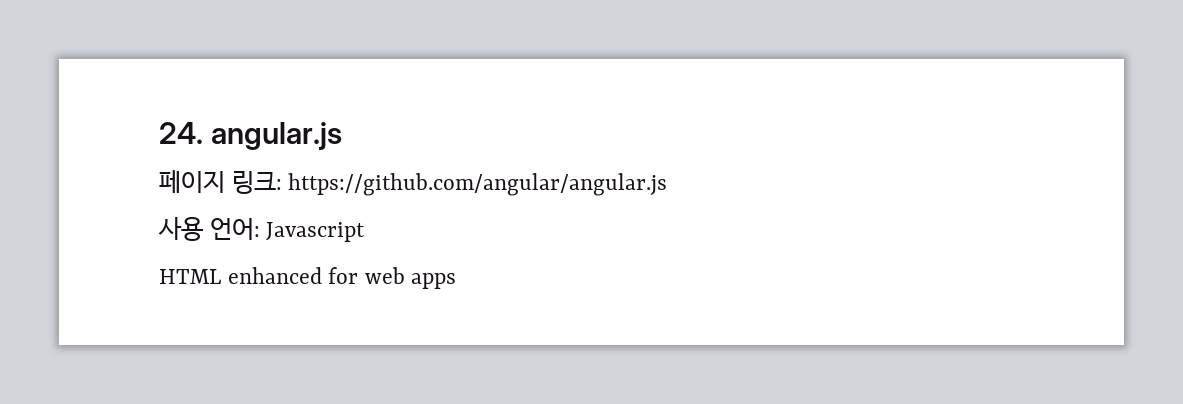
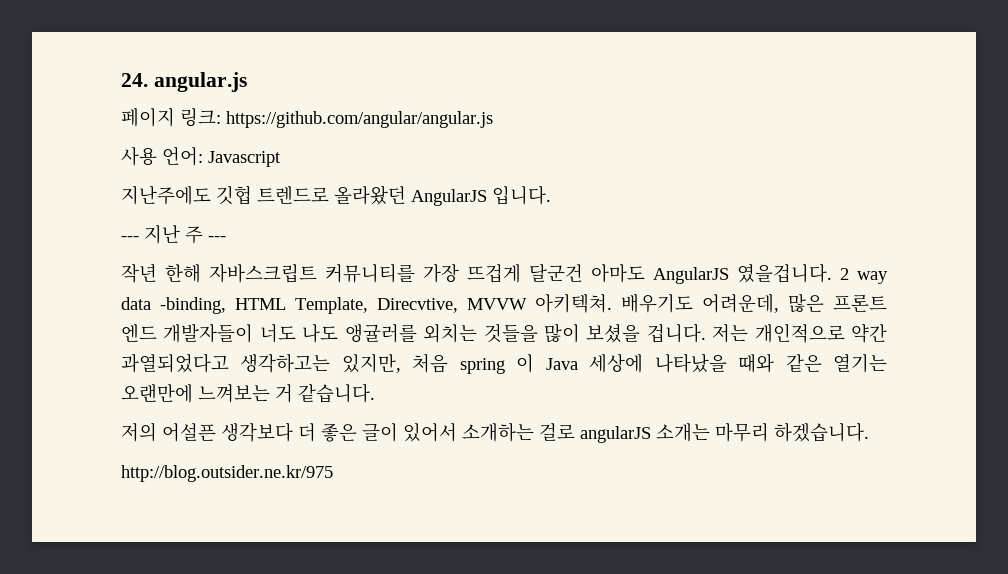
[159,267,457,289] HTML enhanced for web apps -> [121,185,551,206] [121,224,226,244] [121,263,888,284] [121,293,887,314] [121,323,887,343] [121,353,887,374] [121,383,375,403] [121,422,869,443] [121,465,333,482] 지난주에도 깃헙 트렌드로 올라왔던 AngularJS 입니다. // --- 지난 주 --- // 작년 한해 자바스크립트 커뮤니티를 가장 뜨겁게 달군건 아마도 AngularJS 였을겁니다. 2 way data -binding, HTML Template, Direcvtive, MVVW 아키텍쳐. 배우기도 어려운데, 많은 프론트 엔드 개발자들이 너도 나도 앵귤러를 외치는 것들을 많이 보셨을 겁니다. 저는 개인적으로 약간 과열되었다고 생각하고는 있지만, 처음 spring 이 Java 세상에 나타났을 때와 같은 열기는 오랜만에 느껴보는 거 같습니다. // 저의 어설픈 생각보다 더 좋은 글이 있어서 소개하는 걸로 angularJS 소개는 마무리 하겠습니다. // http://blog.outsider.ne.kr/975

